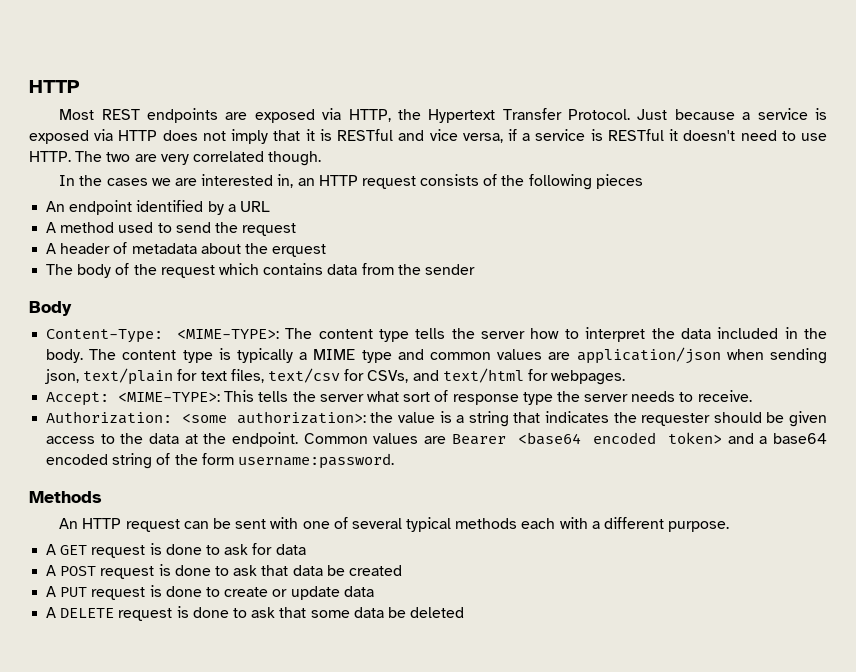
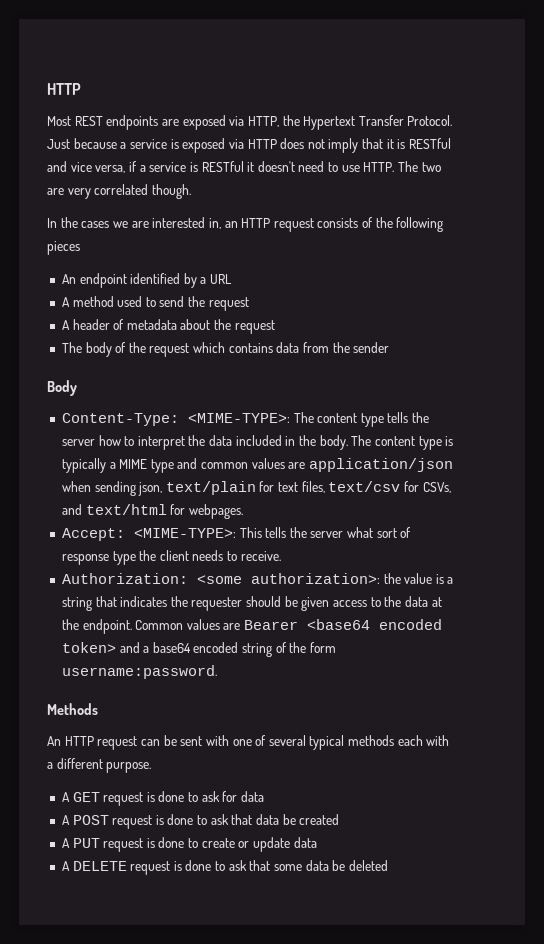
[272,244,327,257] erquest -> [234,320,275,334] request
[584,394,629,402] server -> [159,550,189,561] client

